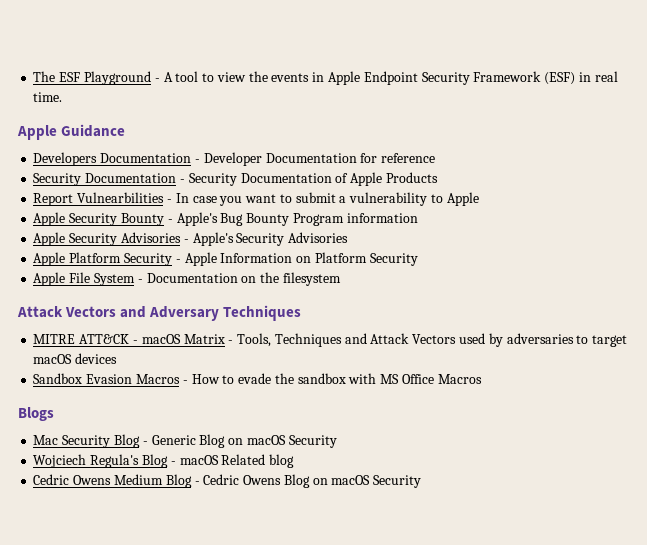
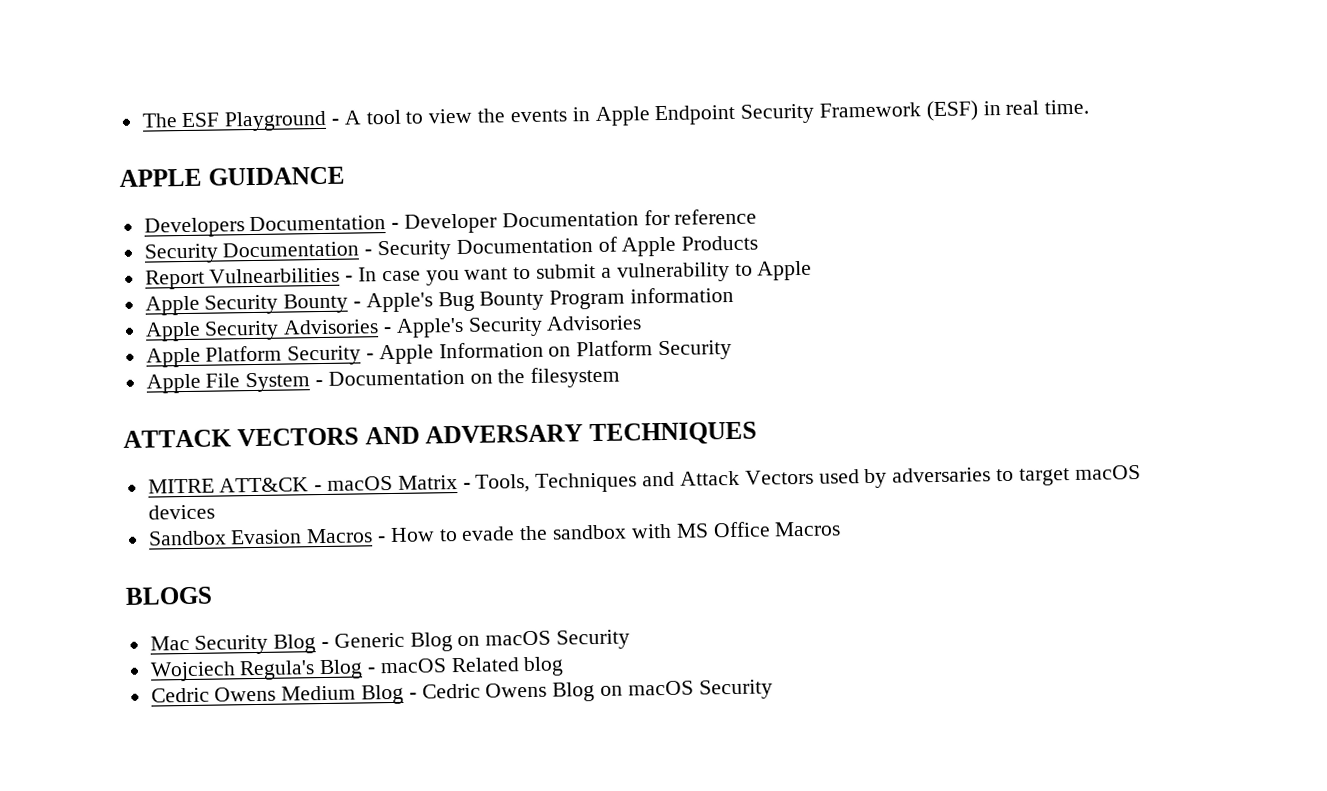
[17,124,126,140] Apple Guidance -> [119,166,345,187] APPLE GUIDANCE
[17,305,302,321] Attack Vectors and Adversary Techniques -> [123,421,757,448] ATTACK VECTORS AND ADVERSARY TECHNIQUES
[18,407,54,421] Blogs -> [125,586,213,605] BLOGS

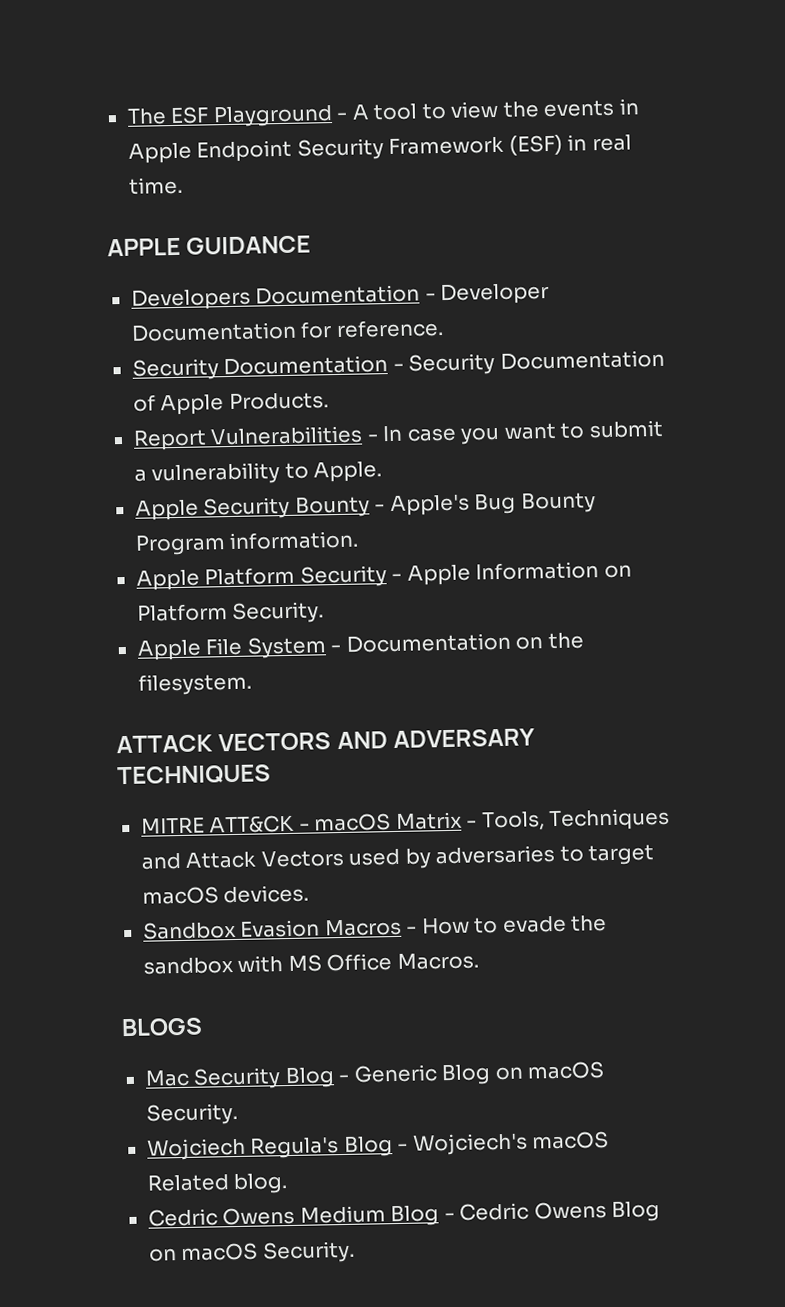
[674,208,758,225] reference -> [335,319,444,338] reference.
[681,235,759,251] Products -> [228,391,329,411] Products.
[209,267,341,284] Vulnearbilities -> [210,425,364,446] Vulnerabilities
[757,260,813,281] Apple -> [313,461,383,483] Apple.
[630,286,735,304] [144,315,643,342] information // Apple Security Advisories - Apple's Security Advisories -> [229,530,360,551] information.
[658,339,733,361] Security -> [232,601,325,624] Security.
[530,366,621,388] filesystem -> [137,672,252,696] filesystem.
[147,504,215,520] devices -> [223,884,310,904] devices.
[774,521,842,537] Macros -> [396,952,479,970] Macros.
[556,629,631,650] Security -> [145,1102,238,1126] Security.
(377, 670) none -> [411,1132,528,1156] Wojciech's
[523,656,565,677] blog -> [233,1173,289,1195] blog.
[698,679,773,700] Security -> [261,1240,355,1264] Security.

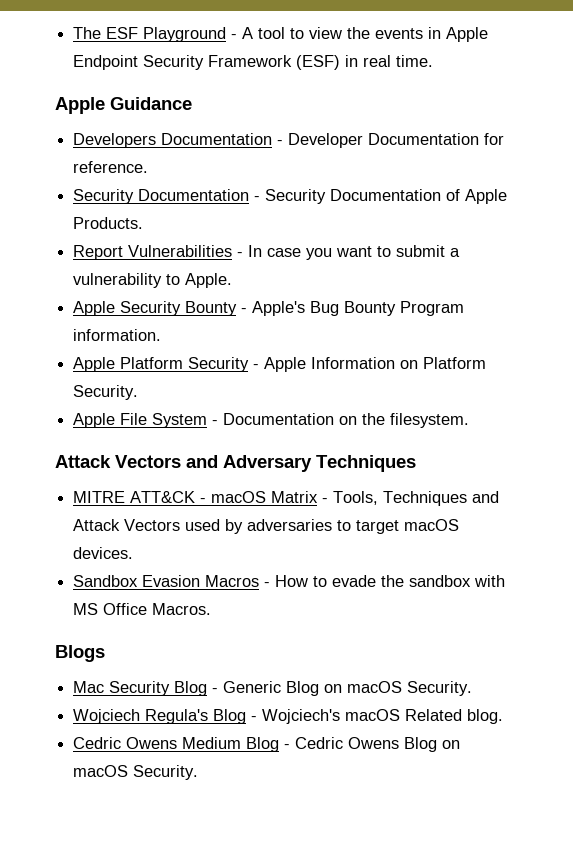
[107,235,312,257] APPLE GUIDANCE -> [55,97,192,114] Apple Guidance
[116,728,536,754] [117,764,271,786] ATTACK VECTORS AND ADVERSARY TECHNIQUES -> [55,455,416,472] Attack Vectors and Adversary Techniques
[121,1017,203,1037] BLOGS -> [55,645,105,662] Blogs

